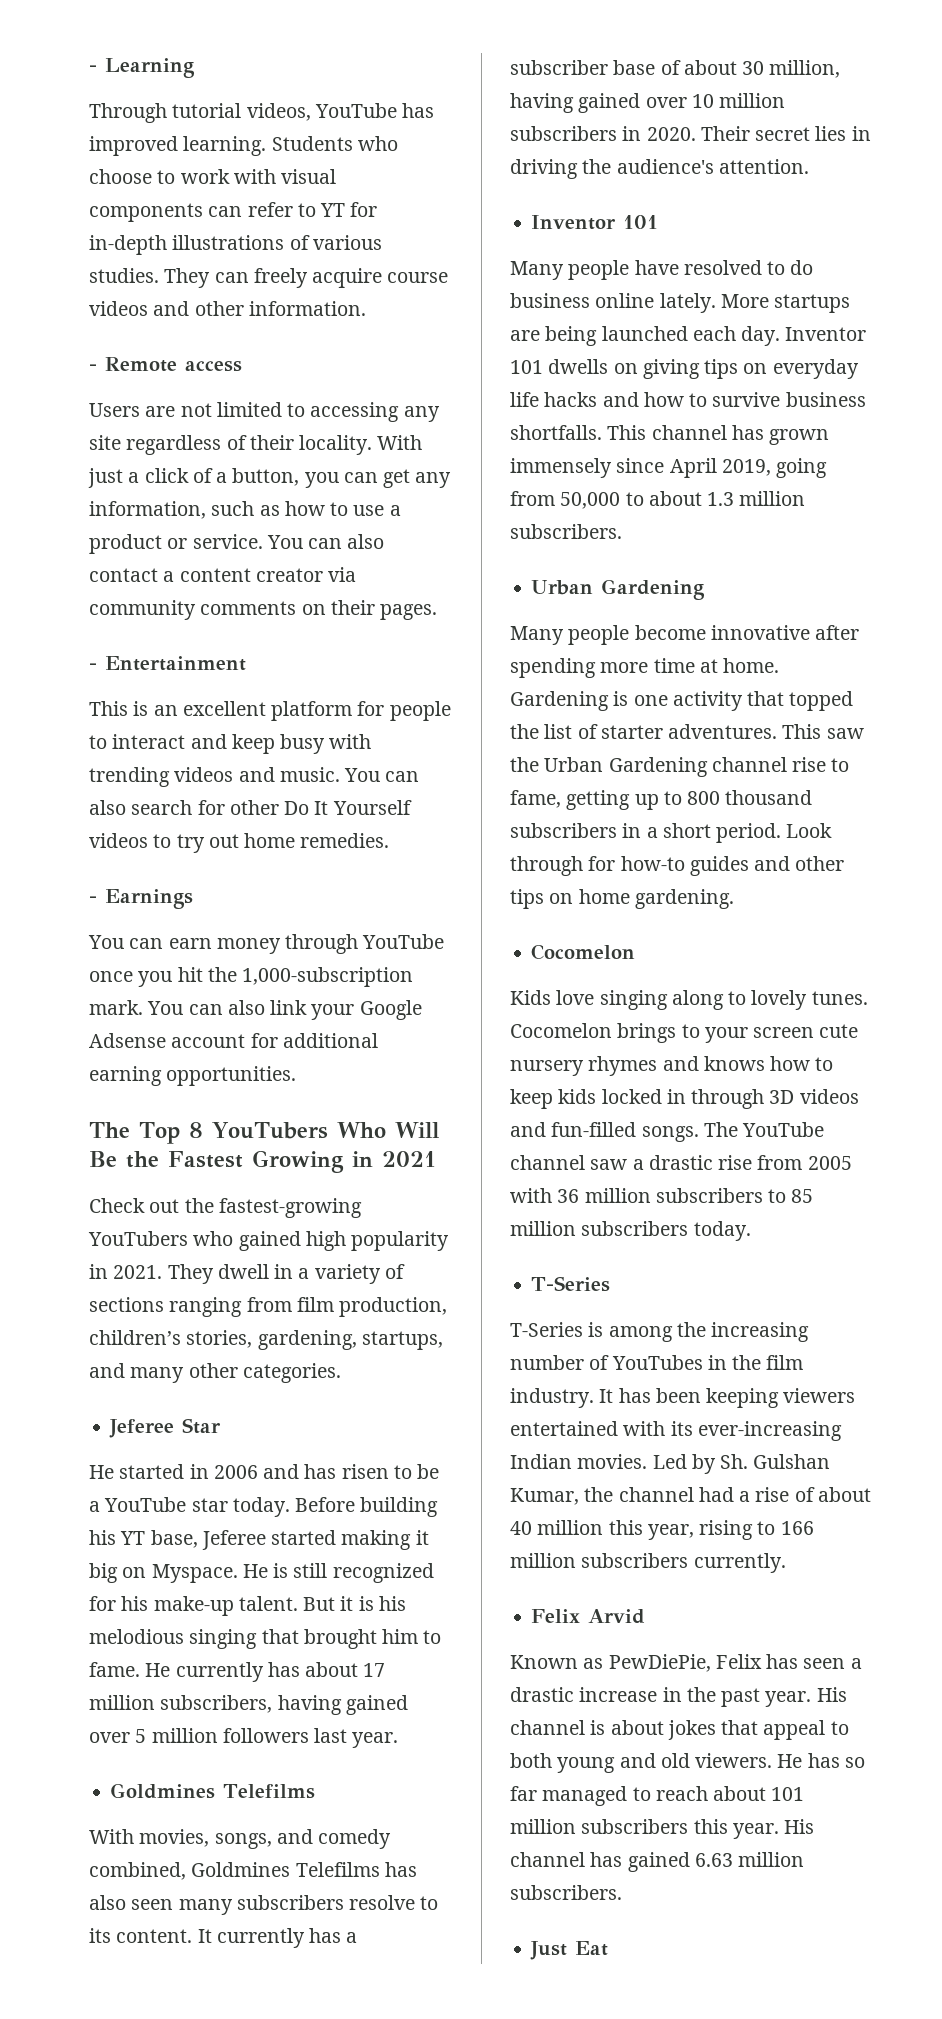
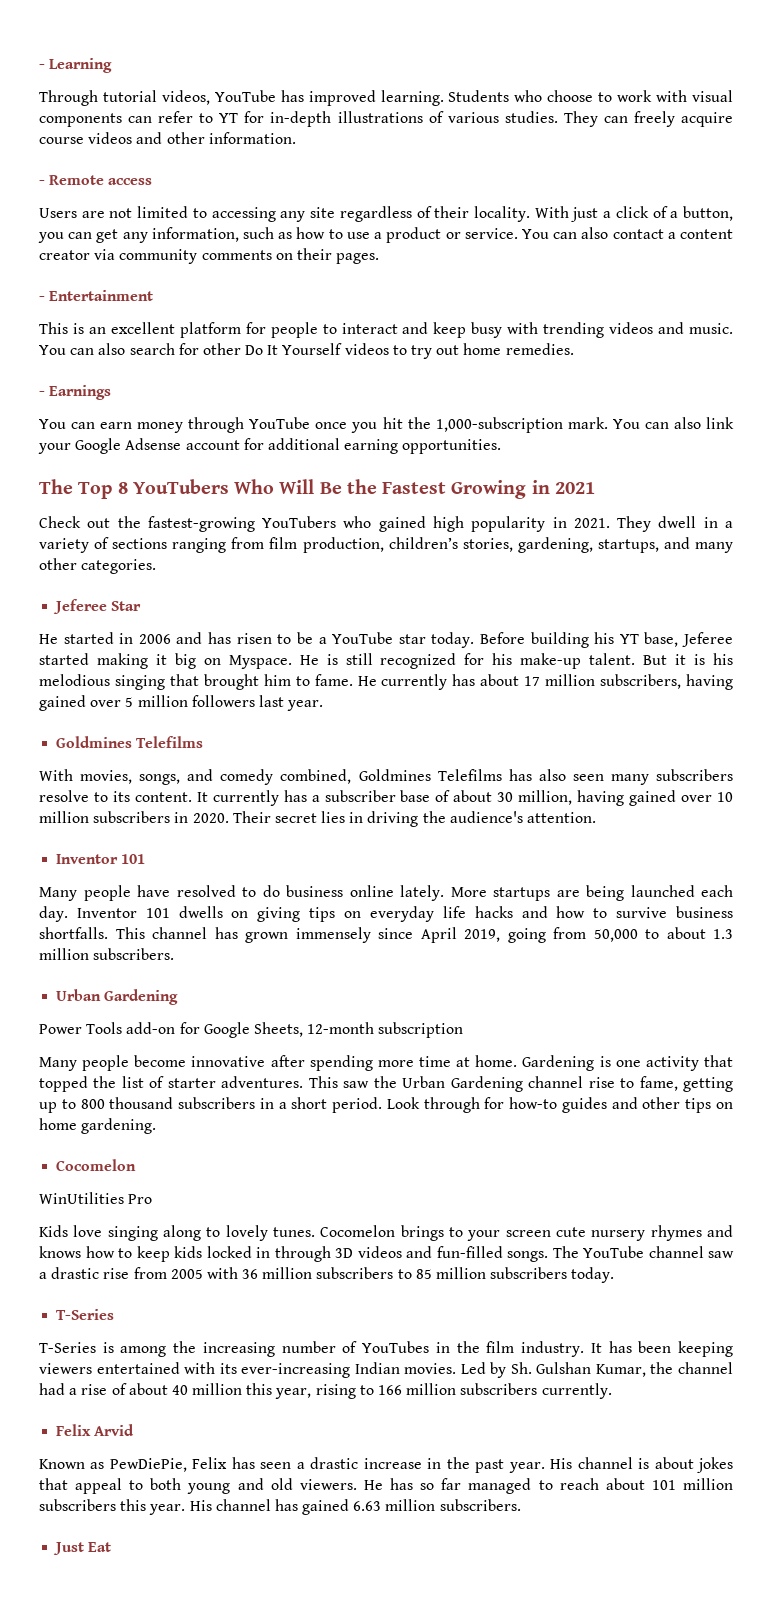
(706, 589) none -> [39,1022,464,1038] // Power Tools add-on for Google Sheets, 12-month subscription
(636, 952) none -> [39,1192,153,1204] // WinUtilities Pro

